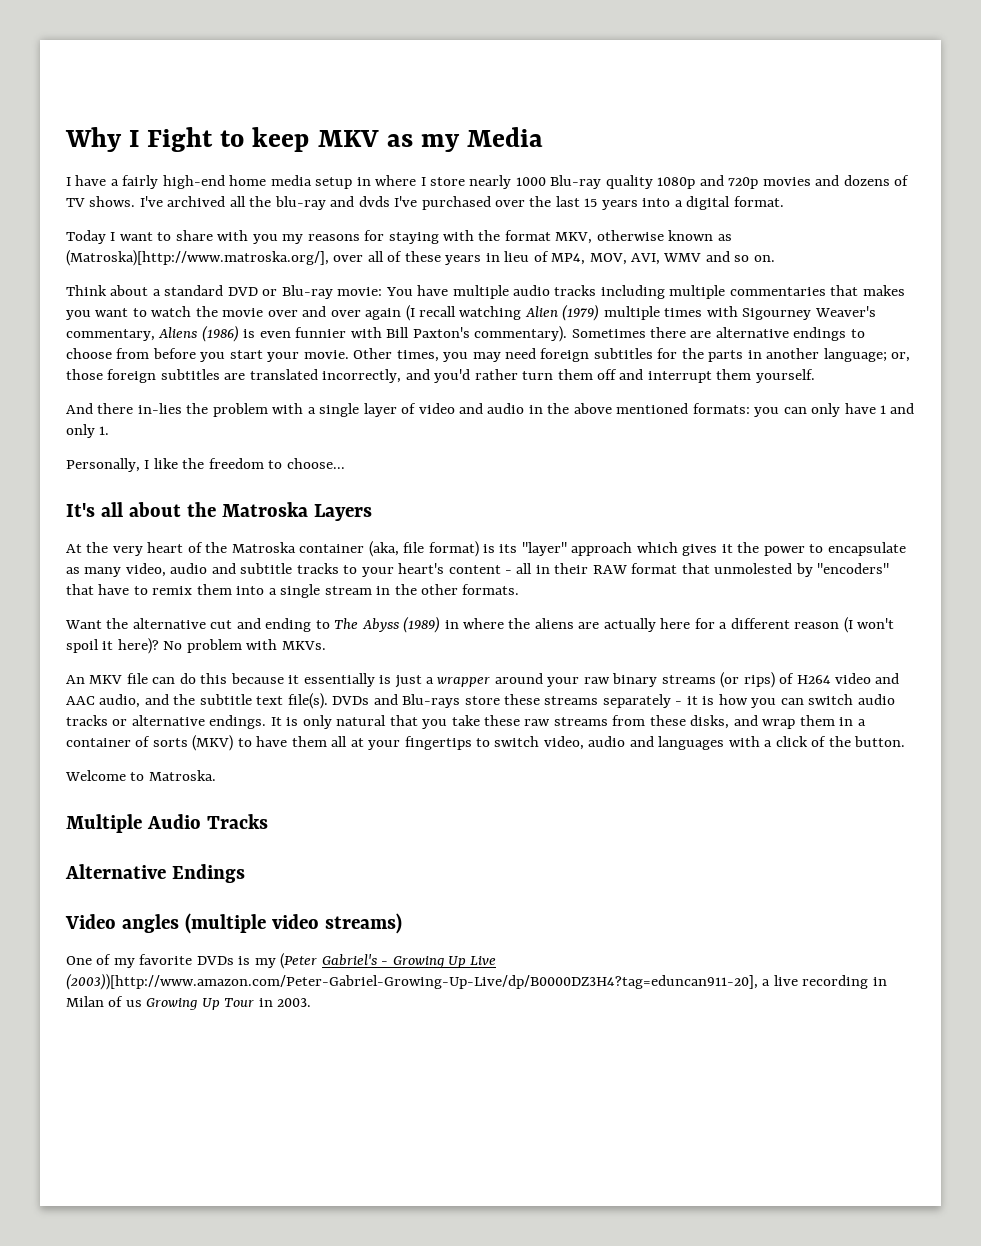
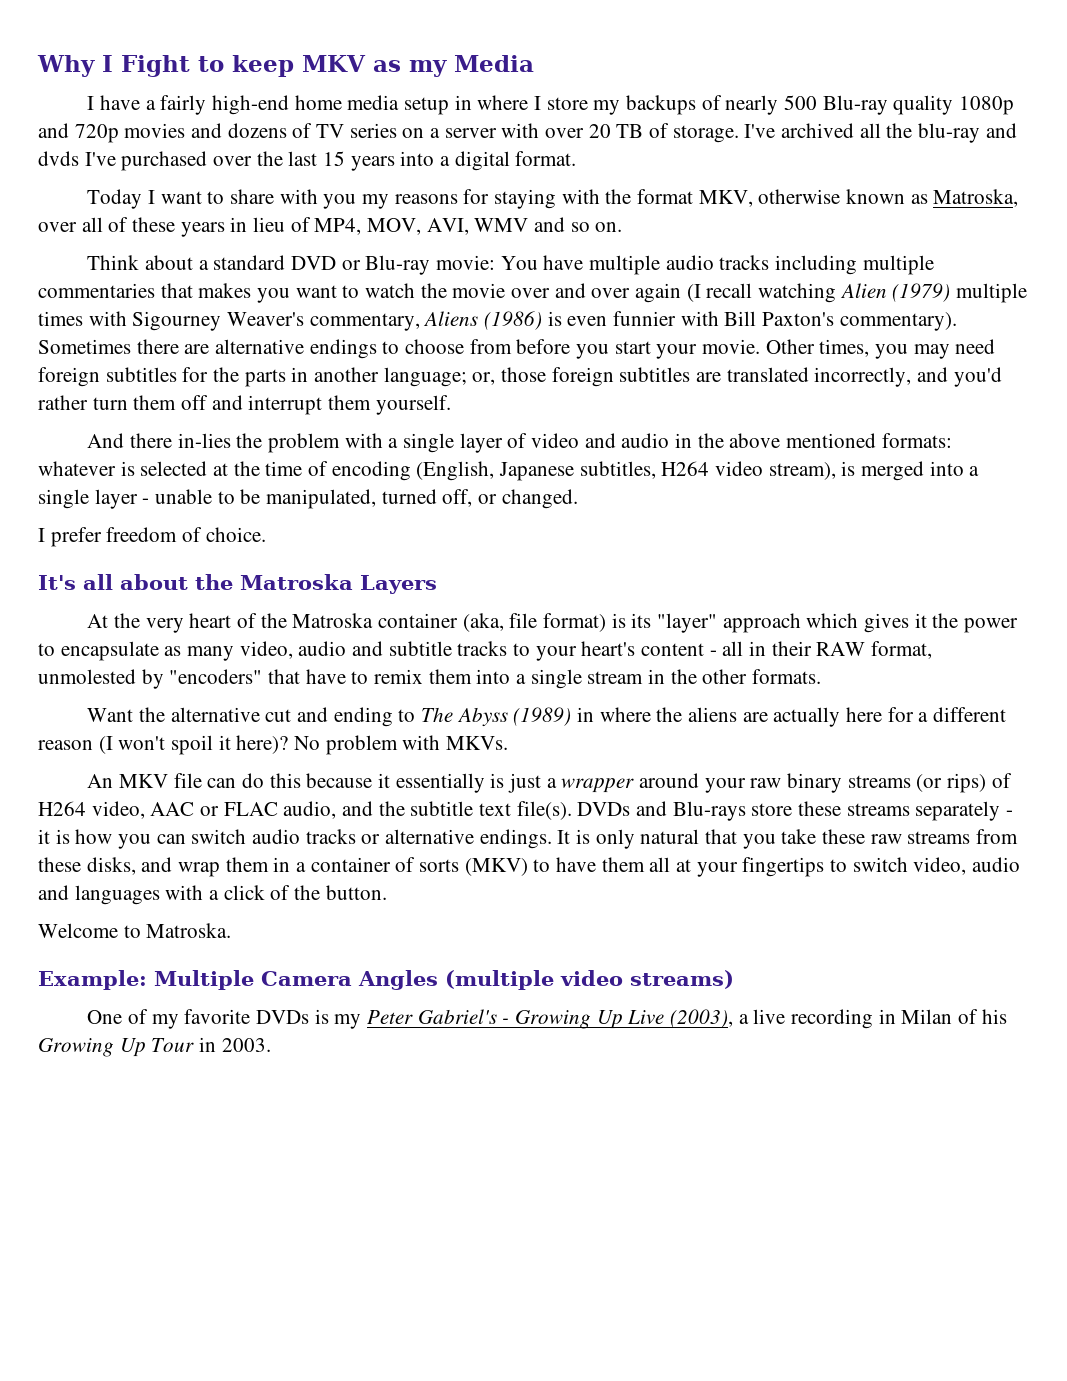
[469,175,546,189] nearly 1000 -> [593,95,818,115] my backups of nearly 500
[89,196,136,207] shows. -> [349,123,739,143] series on a server with over 20 TB of storage.
[66,250,329,266] (Matroska)[http://www.matroska.org/], -> [933,189,1019,207] Matroska,
[754,403,915,417] [66,424,110,438] [66,458,345,472] you can only have 1 and only 1. // Personally, I like the freedom to choose... -> [38,461,980,481] [38,489,578,509] [38,527,266,547] whatever is selected at the time of encoding (English, Japanese subtitles, H264 video stream), is merged into a single layer - unable to be manipulated, turned off, or changed. // I prefer freedom of choice.
[631,563,710,574] format that -> [871,641,933,659] format,
[835,673,900,684] [66,696,95,705] video and AAC -> [91,801,278,819] video, AAC or FLAC
[66,814,268,833] [65,864,245,883] [65,914,179,933] Multiple Audio Tracks // Alternative Endings // Video angles -> [38,970,438,990] Example: Multiple Camera Angles
[280,953,318,969] (Peter -> [367,1010,414,1024] Peter
[66,973,758,990] (2003))[http://www.amazon.com/Peter-Gabriel-Growing-Up-Live/dp/B0000DZ3H4?tag=eduncan911-20], -> [670,1009,734,1028] (2003),
[125,1000,142,1007] us -> [981,1009,1007,1024] his

